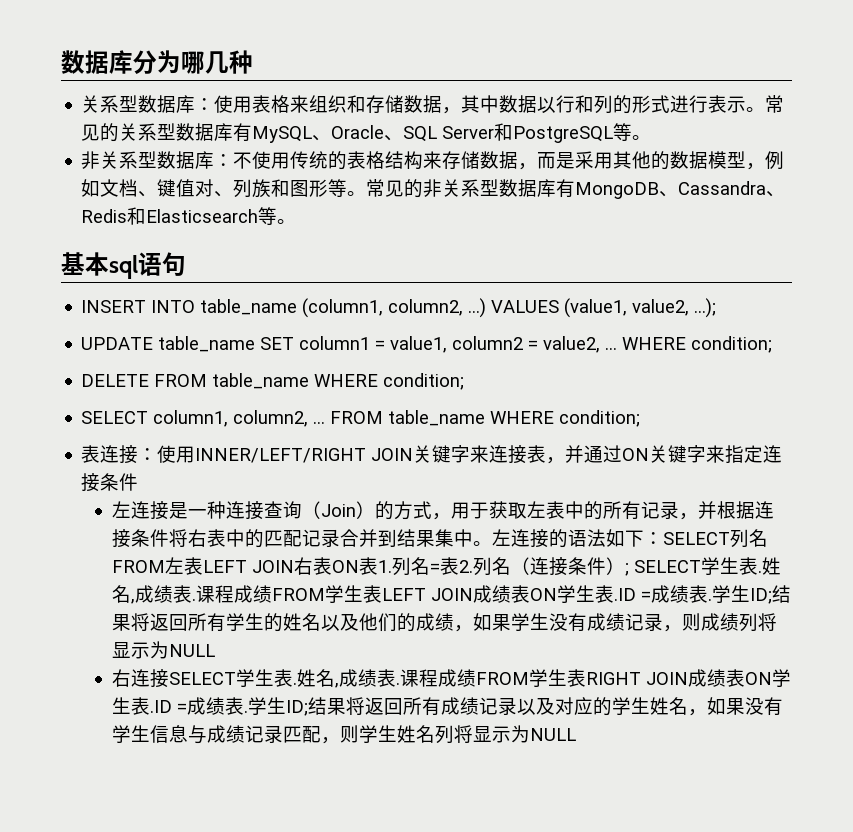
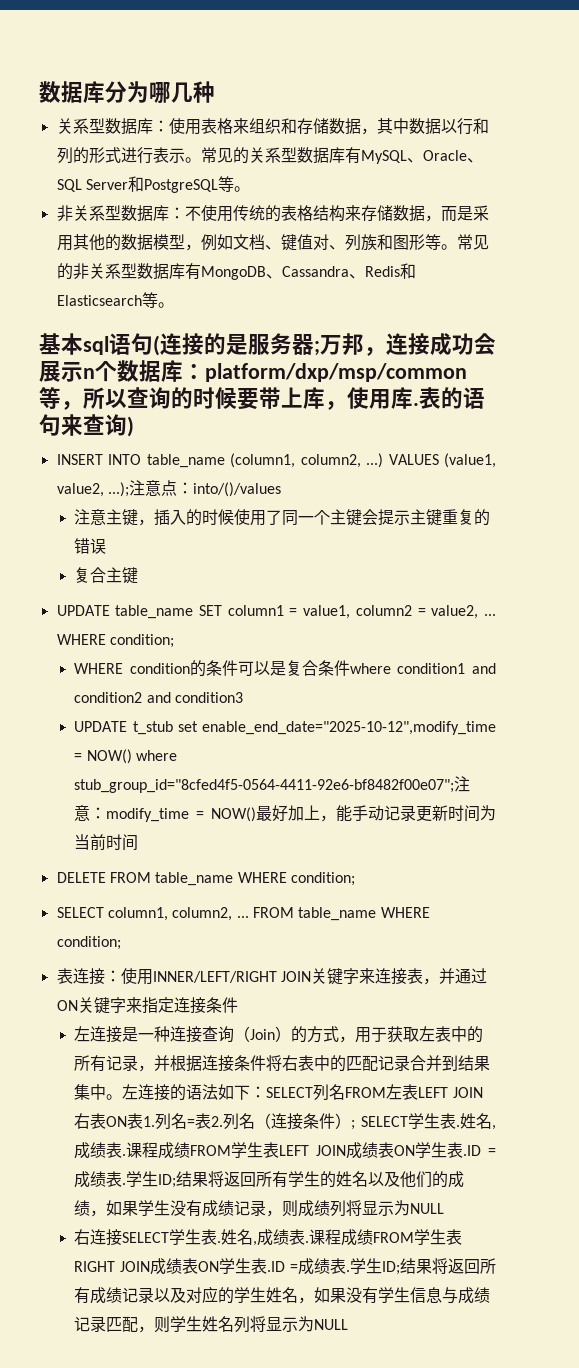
(186, 264) none -> [153,333,496,356] [39,360,467,382] [39,387,485,410] [39,414,134,437] (连接的是服务器;万邦，连接成功会展示n个数据库：platform/dxp/msp/common等，所以查询的时候要带上库，使用库.表的语句来查询)
(717, 308) none -> [128,480,281,497] [74,509,491,526] [74,538,107,554] [74,567,139,584] 注意点：into/()/values // 注意主键，插入的时候使用了同一个主键会提示主键重复的错误 // 复合主键
(773, 344) none -> [74,660,497,677] [74,692,243,703] [74,721,497,735] [74,749,177,764] [74,776,471,793] [74,805,496,822] [74,834,139,851] // WHERE condition的条件可以是复合条件where condition1 and condition2 and condition3 // UPDATE t_stub set enable_end_date="2025-10-12",modify_time = NOW() where stub_group_id="8cfed4f5-0564-4411-92e6-bf8482f00e07";注意：modify_time = NOW()最好加上，能手动记录更新时间为当前时间

